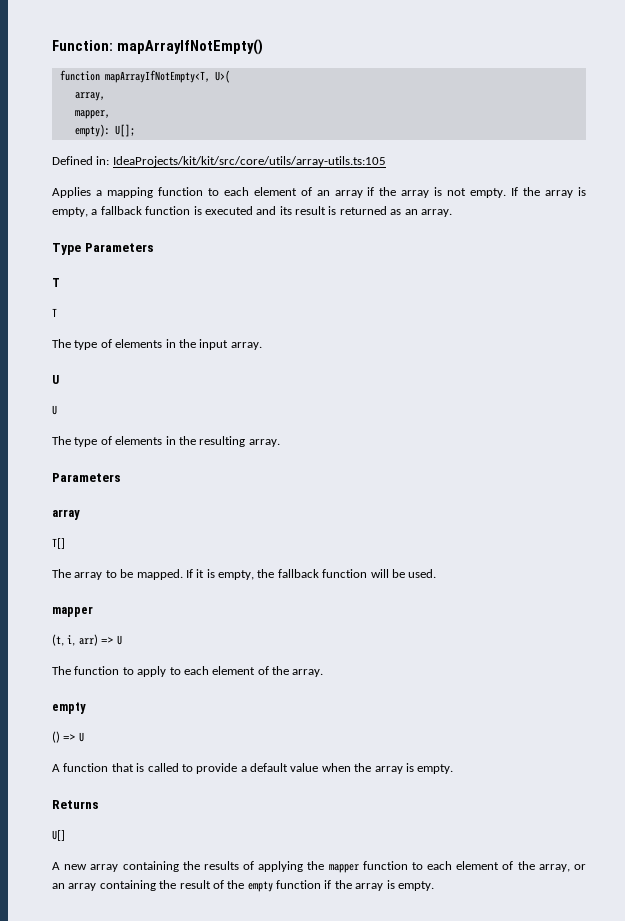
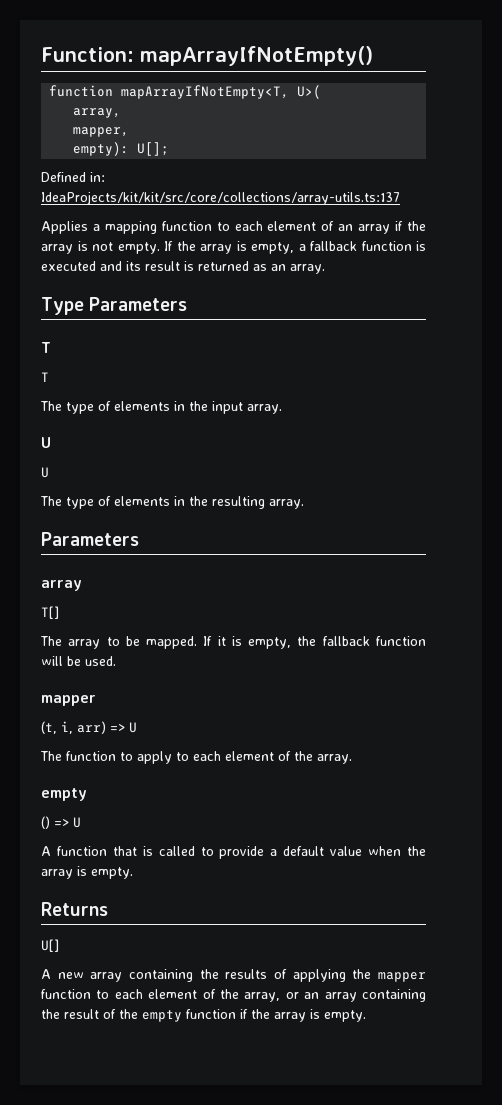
[112,156,386,167] IdeaProjects/kit/kit/src/core/utils/array-utils.ts:105 -> [41,191,400,205] IdeaProjects/kit/kit/src/core/collections/array-utils.ts:137

